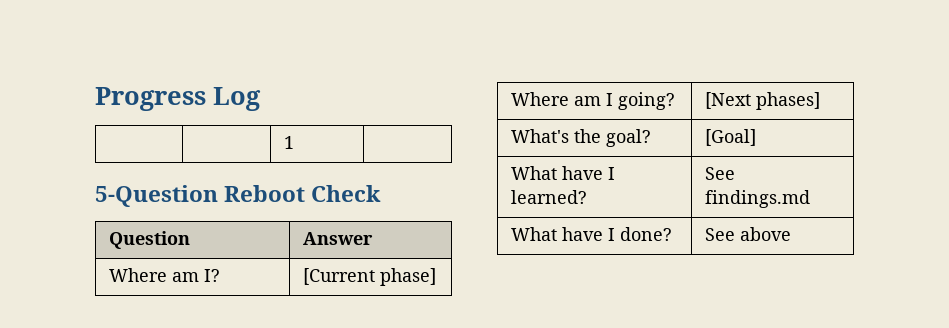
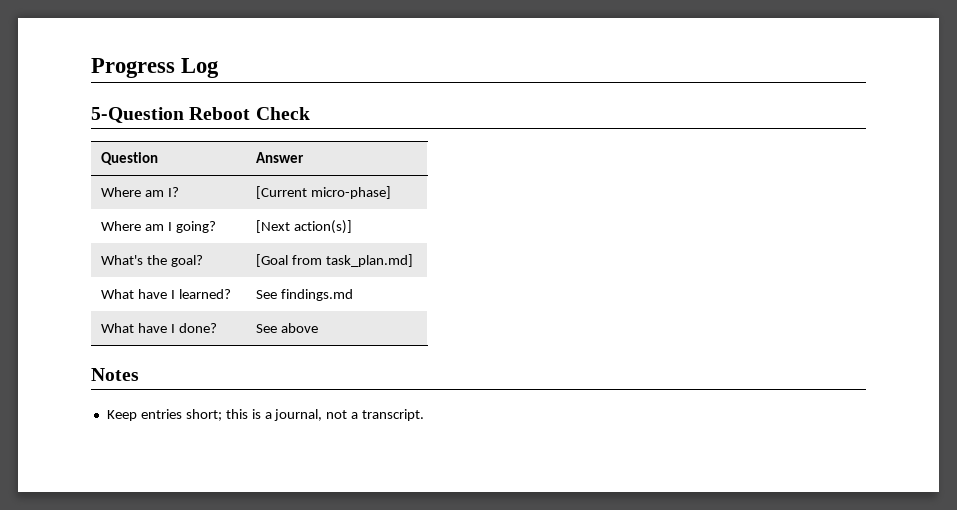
[283,136,294,149] // | | 1 | -> (220, 68) none
[379,268,436,286] phase] -> [311,186,392,199] micro-phase]
[755,92,820,110] phases] -> [294,220,353,234] action(s)]
[704,129,756,146] [Goal] -> [256,254,414,267] [Goal from task_plan.md]
(791, 234) none -> [91,368,139,381] [106,409,425,421] // Notes // Keep entries short; this is a journal, not a transcript.

